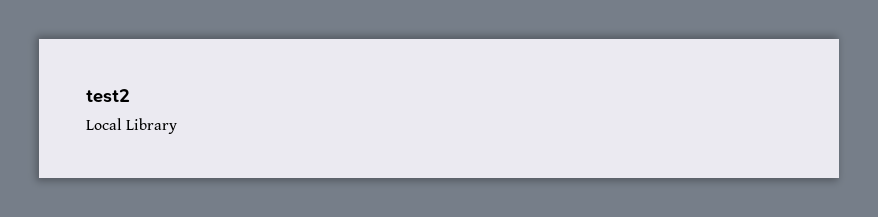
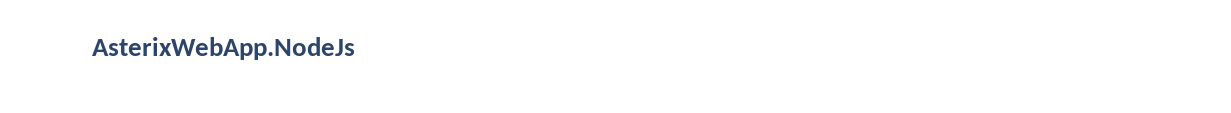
[86,89,130,103] [86,118,178,134] test2 // Local Library -> [92,37,355,60] AsterixWebApp.NodeJs

